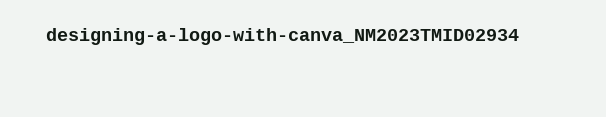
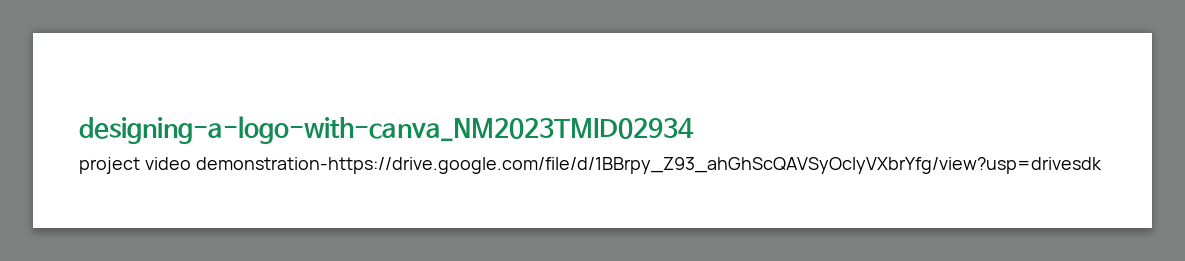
(519, 36) none -> [79,157,1102,174] // project video demonstration-https://drive.google.com/file/d/1BBrpy_Z93_ahGhScQAVSyOclyVXbrYfg/view?usp=drivesdk

